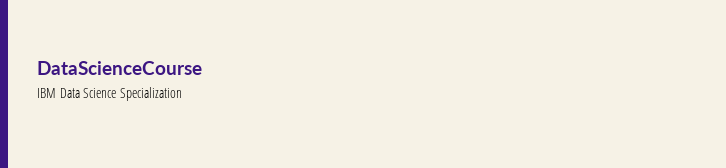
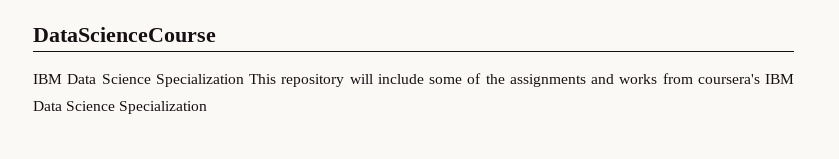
(182, 94) none -> [249,73,794,87] [33,101,208,114] This repository will include some of the assignments and works from coursera's IBM Data Science Specialization

